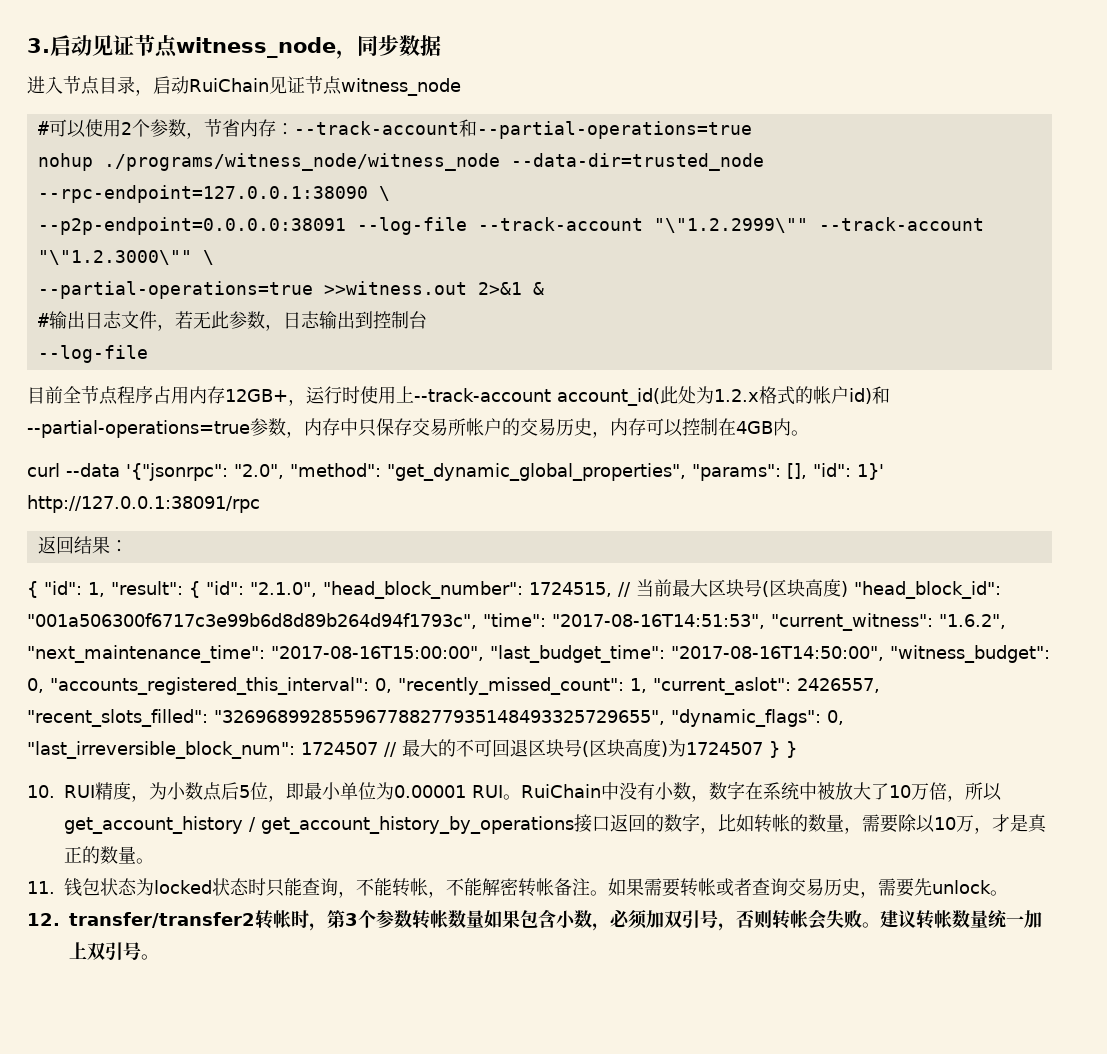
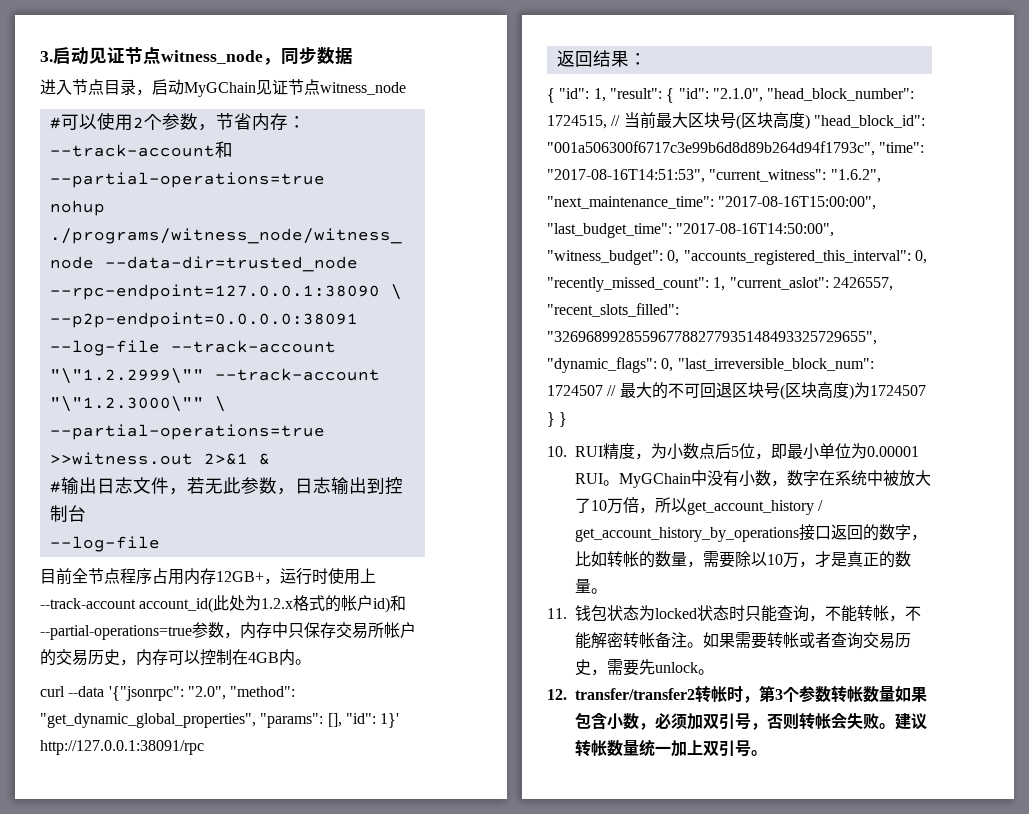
[189,78,269,92] RuiChain -> [184,82,256,97] MyGChain
[521,784,601,798] RuiChain -> [619,473,691,488] MyGChain

